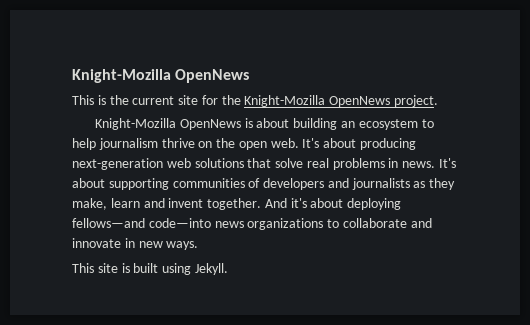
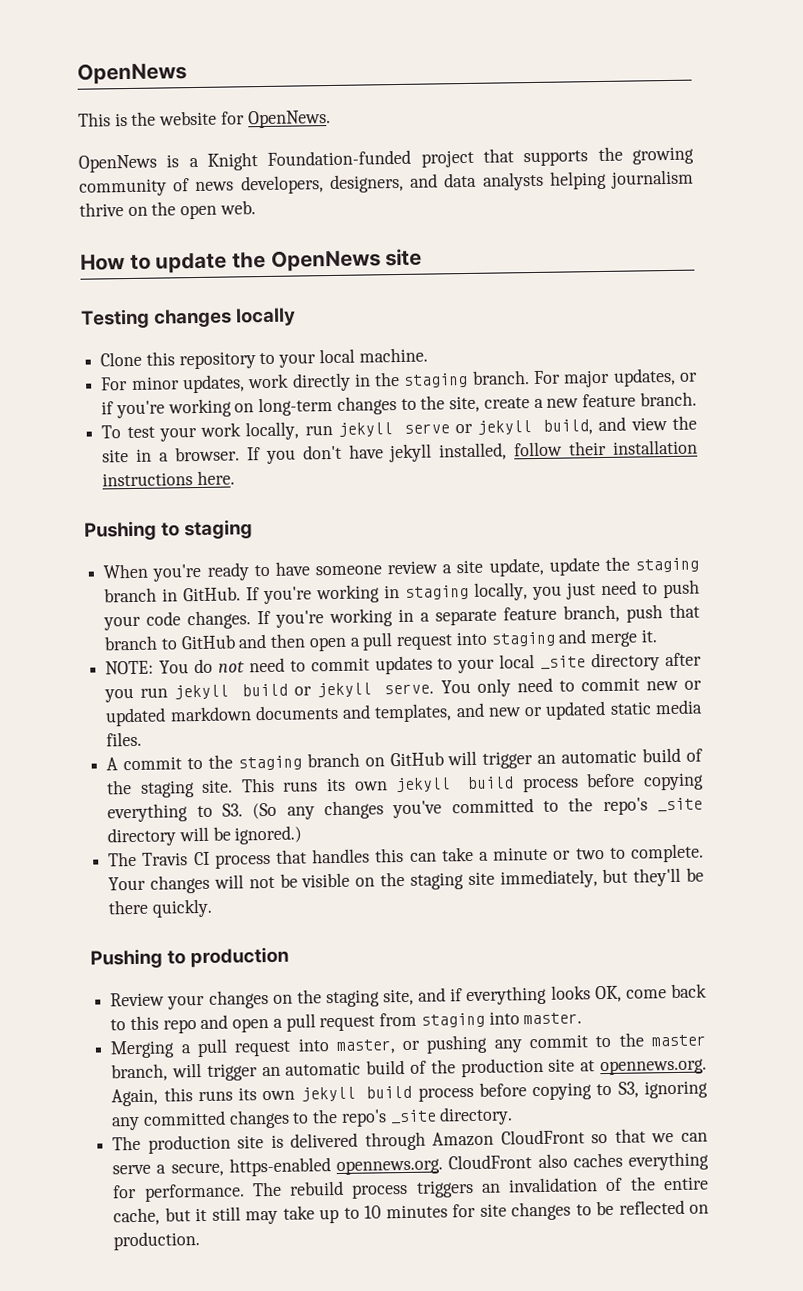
[72,69,171,83] Knight-Mozilla -> (77, 73) none
[132,95,439,107] [95,118,434,130] [72,138,96,150] current site for the Knight-Mozilla OpenNews project. // Knight-Mozilla OpenNews is about building an ecosystem to help -> [159,110,331,129] [78,146,694,173] [79,170,607,197] website for OpenNews. // OpenNews is a Knight Foundation-funded project that supports the growing community of news developers, designers, and data analysts helping
[302,138,417,150] [72,158,457,170] [72,178,456,190] [72,198,402,210] [72,218,432,230] [72,238,199,250] [72,263,228,275] It's about producing next-generation web solutions that solve real problems in news. It's about supporting communities of developers and journalists as they make, learn and invent together. And it's about deploying fellows—and code—into news organizations to collaborate and innovate in new ways. // This site is built using Jekyll. -> [80,248,423,274] [80,307,297,329] [100,347,428,370] [100,367,698,394] [101,391,697,419] [101,415,698,442] [102,439,698,465] [102,470,235,487] [84,519,254,541] [103,556,699,582] [104,579,701,605] [103,603,700,631] [104,629,657,652] [105,652,702,675] [104,677,702,703] [105,699,703,727] [106,731,143,747] [106,747,703,771] [106,772,704,798] [107,797,703,823] [107,825,303,847] [108,843,704,869] [108,867,705,894] [108,898,213,918] [90,946,290,969] [110,983,708,1010] [110,1011,583,1034] [110,1032,706,1059] [111,1057,707,1082] [111,1080,708,1107] [111,1106,514,1131] [112,1128,708,1154] [112,1151,709,1177] [112,1176,709,1202] [113,1199,709,1226] [113,1231,201,1251] // How to update the OpenNews site // Testing changes locally // Clone this repository to your local machine. // For minor updates, work directly in the staging branch. For major updates, or if you're working on long-term changes to the site, create a new feature branch. // To test your work locally, run jekyll serve or jekyll build, and view the site in a browser. If you don't have jekyll installed, follow their installation instructions here. // Pushing to staging // When you're ready to have someone review a site update, update the staging branch in GitHub. If you're working in staging locally, you just need to push your code changes. If you're working in a separate feature branch, push that branch to GitHub and then open a pull request into staging and merge it. // NOTE: You do not need to commit updates to your local _site directory after you run jekyll build or jekyll serve. You only need to commit new or updated markdown documents and templates, and new or updated static media files. // A commit to the staging branch on GitHub will trigger an automatic build of the staging site. This runs its own jekyll build process before copying everything to S3. (So any changes you've committed to the repo's _site directory will be ignored.) // The Travis CI process that handles this can take a minute or two to complete. Your changes will not be visible on the staging site immediately, but they'll be there quickly. // Pushing to production // Review your changes on the staging site, and if everything looks OK, come back to this repo and open a pull request from staging into master. // Merging a pull request into master, or pushing any commit to the master branch, will trigger an automatic build of the production site at opennews.org. Again, this runs its own jekyll build process before copying to S3, ignoring any committed changes to the repo's _site directory. // The production site is delivered through Amazon CloudFront so that we can serve a secure, https-enabled opennews.org. CloudFront also caches everything for performance. The rebuild process triggers an invalidation of the entire cache, but it still may take up to 10 minutes for site changes to be reflected on production.

